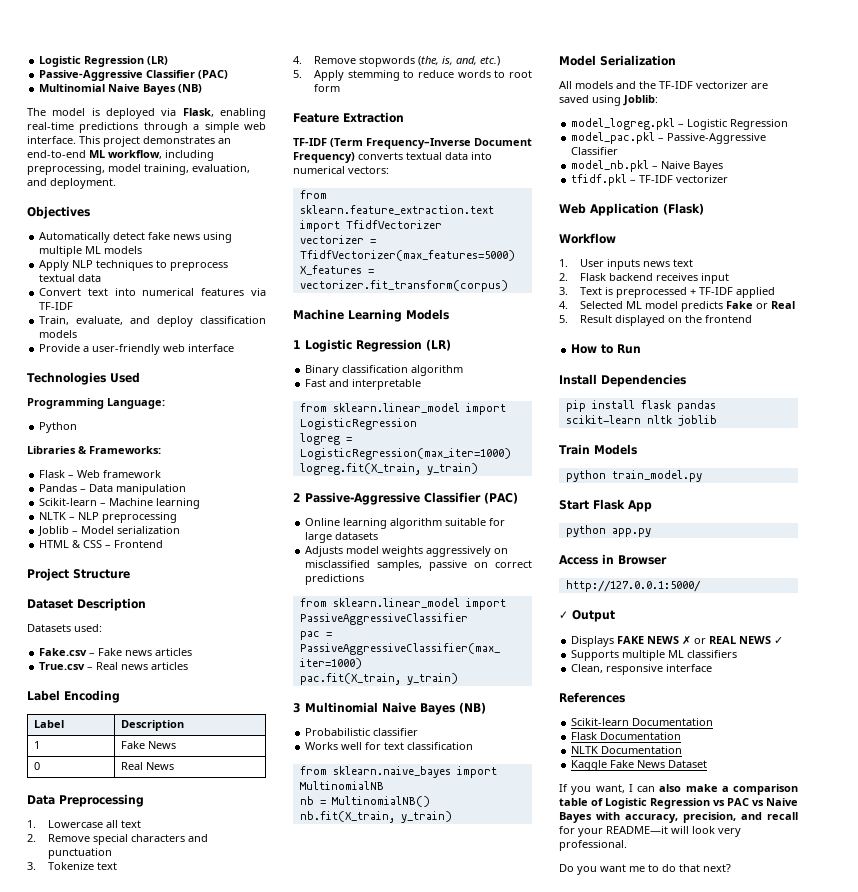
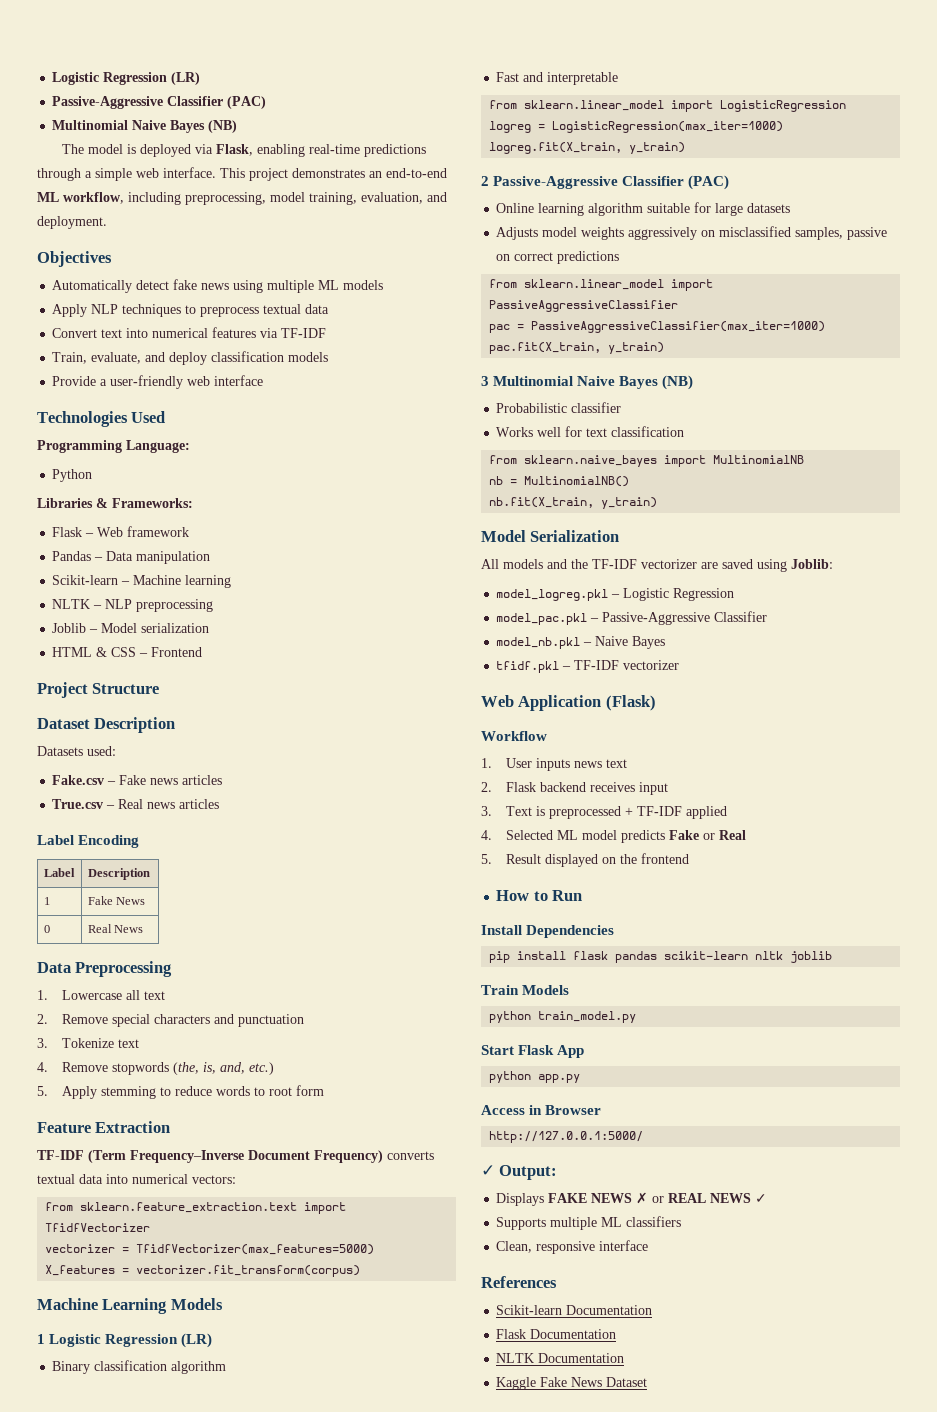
[572,610,615,622] Output -> [499,1165,558,1180] Output:
[559,784,798,795] [559,798,798,809] [559,812,798,823] [559,826,741,837] [559,840,627,851] [559,864,731,875] // If you want, I can also make a comparison table of Logistic Regression vs PAC vs Naive Bayes with accuracy, precision, and recall for your README—it will look very professional. // Do you want me to do that next? -> (648, 1382) none

